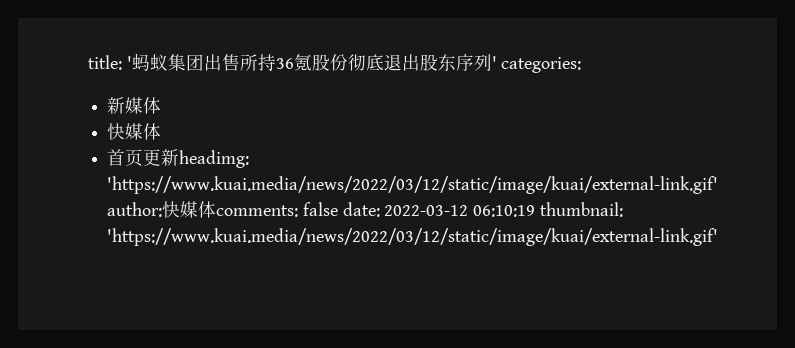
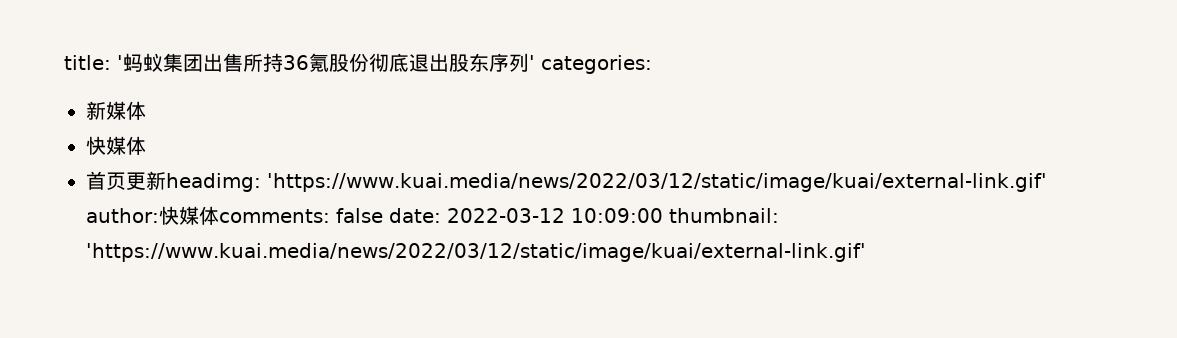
[473,205,536,217] 06:10:19 -> [571,208,663,223] 10:09:00

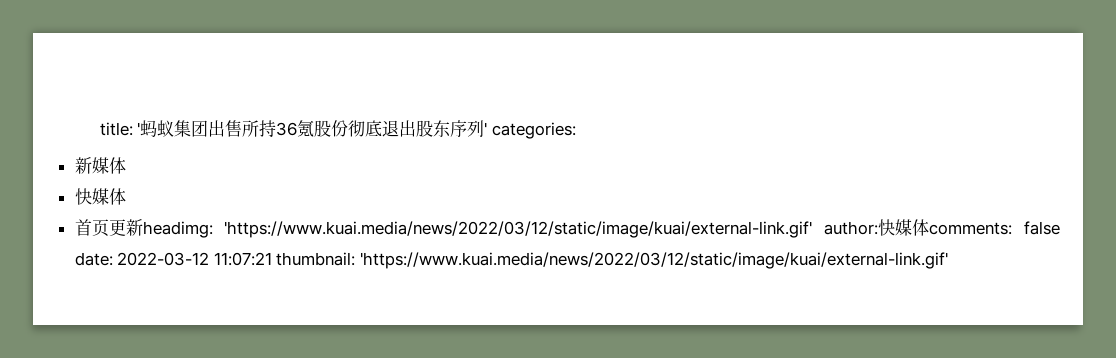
[571,208,663,223] 10:09:00 -> [213,252,272,266] 11:07:21

